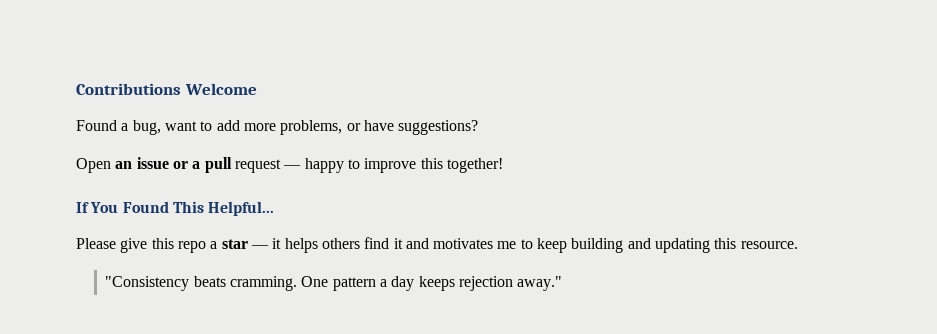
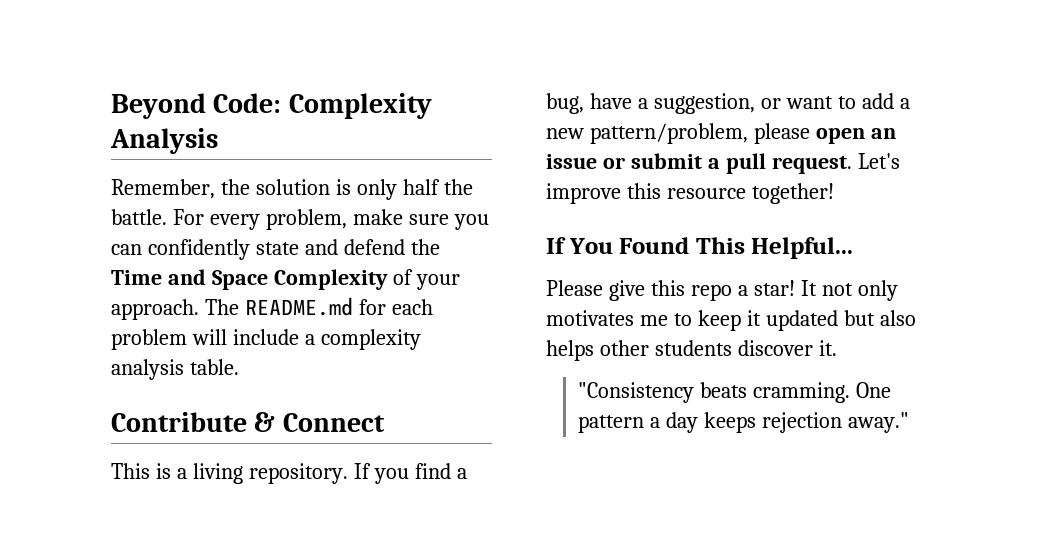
[76,83,257,95] [76,120,479,135] [76,158,111,173] Contributions Welcome // Found a bug, want to add more problems, or have suggestions? // Open -> [111,93,432,119] [110,128,218,154] [111,179,473,200] [111,209,489,230] [111,239,440,260] [111,269,460,290] [111,297,433,320] [111,329,421,350] [111,359,239,380] [111,412,385,432] [111,463,467,484] [546,93,910,114] [546,123,865,144] Beyond Code: Complexity Analysis // Remember, the solution is only half the battle. For every problem, make sure you can confidently state and defend the Time and Space Complexity of your approach. The README.md for each problem will include a complexity analysis table. // Contribute & Connect // This is a living repository. If you find a bug, have a suggestion, or want to add a new pattern/problem, please open
(188, 165) none -> [630,153,702,169] submit
[234,158,360,173] request — happy to -> [771,153,900,174] request. Let's
(443, 163) none -> [666,188,746,199] resource
[221,237,798,253] star — it helps others find it and motivates me to keep building and updating this resource. -> [753,280,898,301] [546,310,916,331] [546,340,837,361] star! It not only motivates me to keep it updated but also helps other students discover it.

